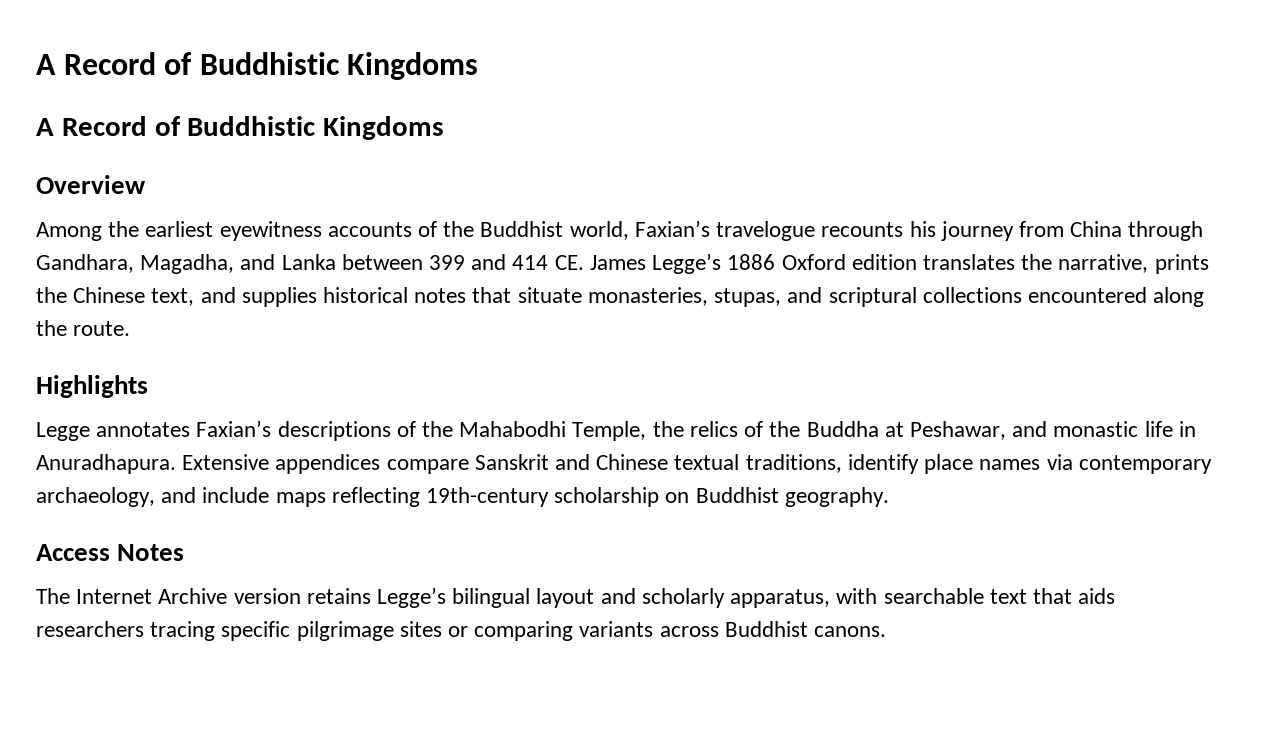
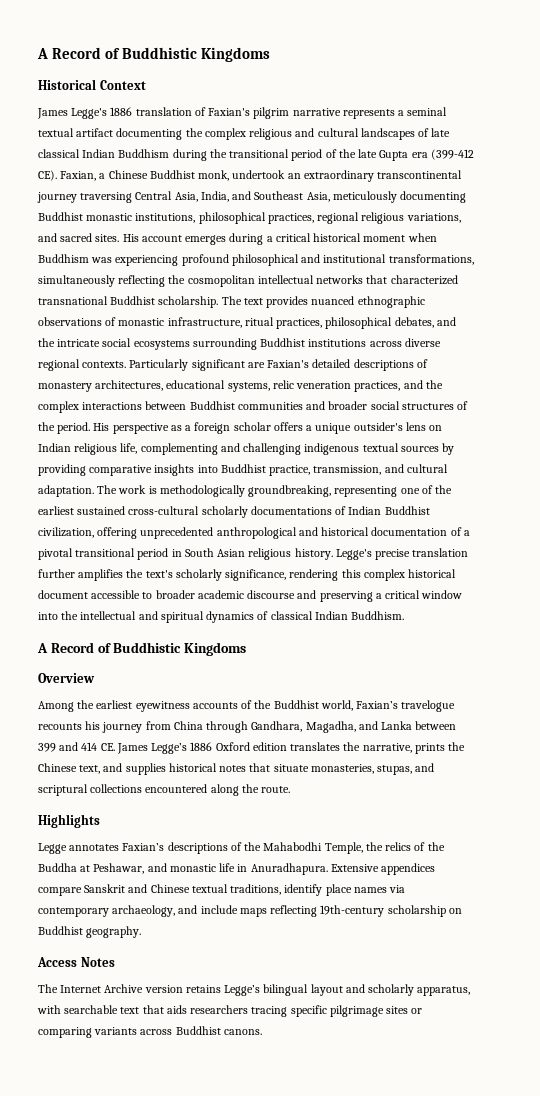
[36,52,479,80] A Record of Buddhistic Kingdoms -> [37,47,270,62] [38,79,146,90] [37,107,448,119] [38,128,451,140] [38,149,474,161] [38,170,463,182] [37,191,467,203] [38,212,461,224] [38,233,437,245] [38,254,474,266] [38,275,458,287] [38,296,425,308] [38,317,456,329] [38,338,441,350] [38,359,428,371] [38,380,443,392] [38,401,469,413] [38,422,443,434] [38,443,455,455] [38,464,448,476] [38,485,453,497] [38,506,430,518] [38,527,470,539] [38,548,469,560] [38,569,457,581] [38,590,463,602] [38,611,405,623] A Record of Buddhistic Kingdoms // Historical Context // James Legge's 1886 translation of Faxian's pilgrim narrative represents a seminal textual artifact documenting the complex religious and cultural landscapes of late classical Indian Buddhism during the transitional period of the late Gupta era (399-412 CE). Faxian, a Chinese Buddhist monk, undertook an extraordinary transcontinental journey traversing Central Asia, India, and Southeast Asia, meticulously documenting Buddhist monastic institutions, philosophical practices, regional religious variations, and sacred sites. His account emerges during a critical historical moment when Buddhism was experiencing profound philosophical and institutional transformations, simultaneously reflecting the cosmopolitan intellectual networks that characterized transnational Buddhist scholarship. The text provides nuanced ethnographic observations of monastic infrastructure, ritual practices, philosophical debates, and the intricate social ecosystems surrounding Buddhist institutions across diverse regional contexts. Particularly significant are Faxian's detailed descriptions of monastery architectures, educational systems, relic veneration practices, and the complex interactions between Buddhist communities and broader social structures of the period. His perspective as a foreign scholar offers a unique outsider's lens on Indian religious life, complementing and challenging indigenous textual sources by providing comparative insights into Buddhist practice, transmission, and cultural adaptation. The work is methodologically groundbreaking, representing one of the earliest sustained cross-cultural scholarly documentations of Indian Buddhist civilization, offering unprecedented anthropological and historical documentation of a pivotal transitional period in South Asian religious history. Legge's precise translation further amplifies the text's scholarly significance, rendering this complex historical document accessible to broader academic discourse and preserving a critical window into the intellectual and spiritual dynamics of classical Indian Buddhism.

